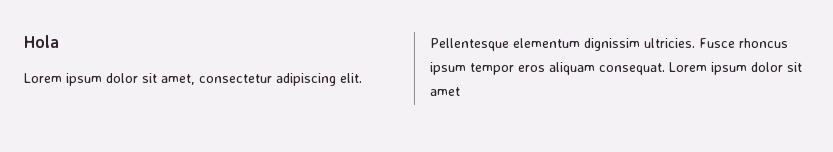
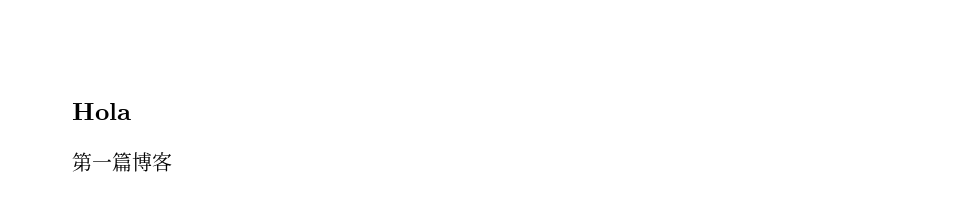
[24,73,362,86] [430,38,788,51] [430,62,802,75] [430,87,460,96] Lorem ipsum dolor sit amet, consectetur adipiscing elit. Pellentesque elementum dignissim ultricies. Fusce rhoncus ipsum tempor eros aliquam consequat. Lorem ipsum dolor sit amet -> [72,152,172,172] 第一篇博客

